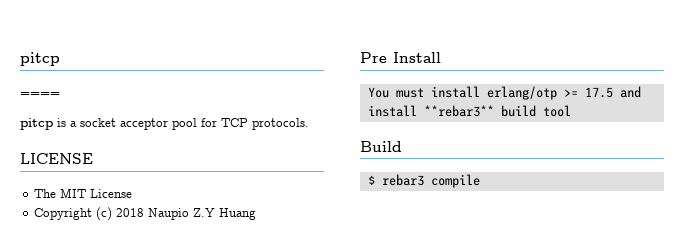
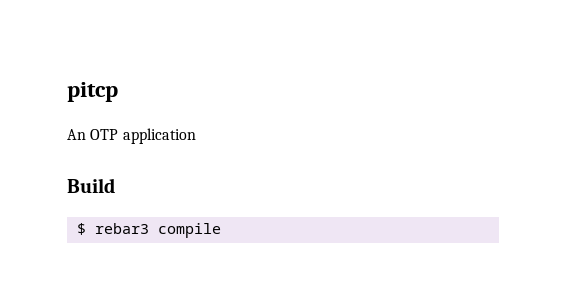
[20,92,60,97] [20,118,309,130] [20,153,93,164] [34,188,133,198] [34,207,257,221] [360,52,441,63] [367,86,641,100] [367,105,571,117] ==== // pitcp is a socket acceptor pool for TCP protocols. // LICENSE // The MIT License // Copyright (c) 2018 Naupio Z.Y Huang // Pre Install // You must install erlang/otp >= 17.5 and install **rebar3** build tool -> [67,128,196,144] An OTP application

